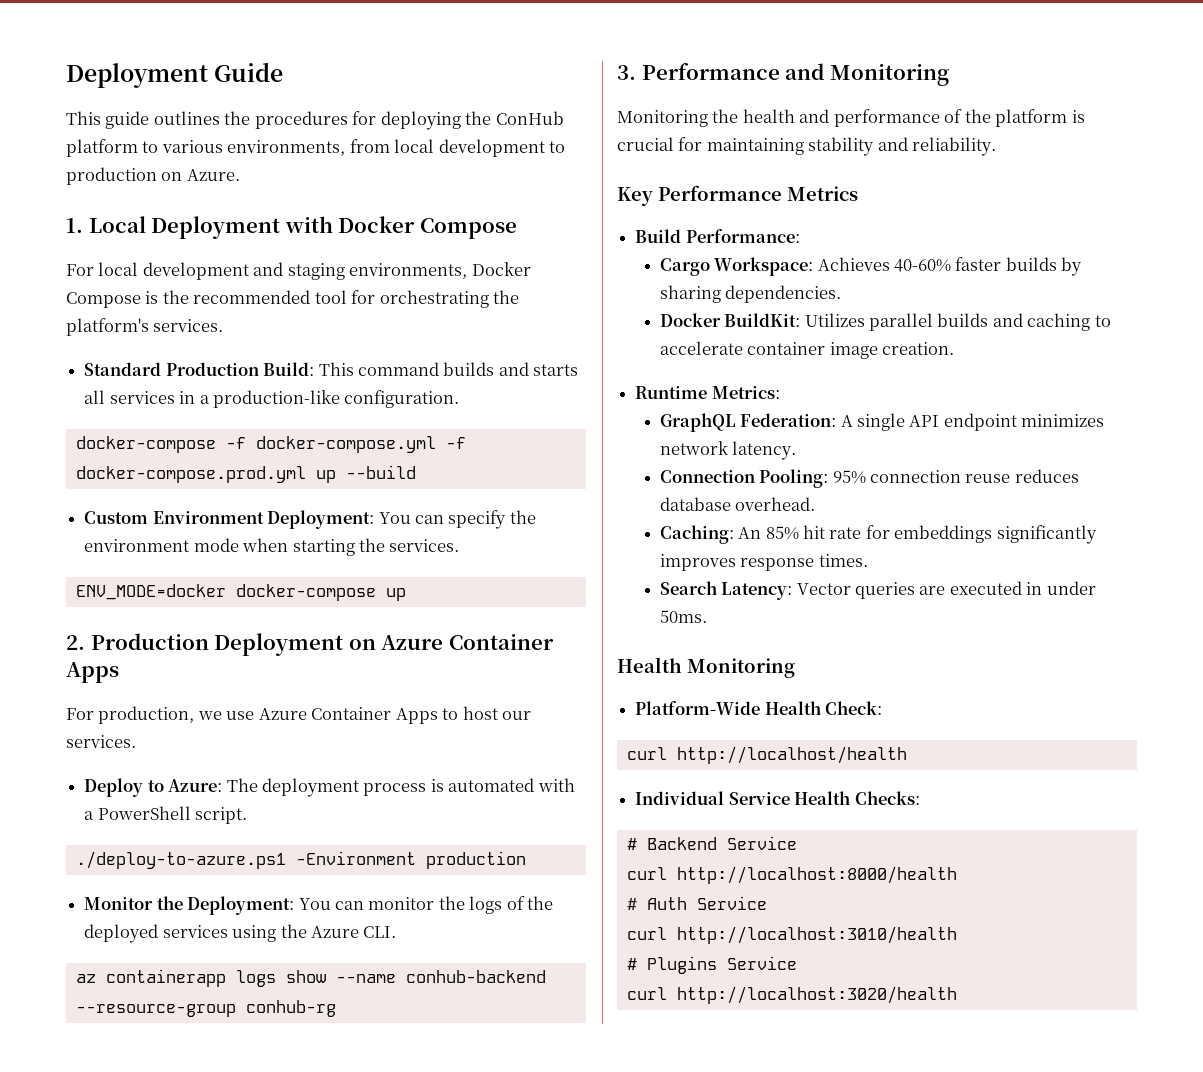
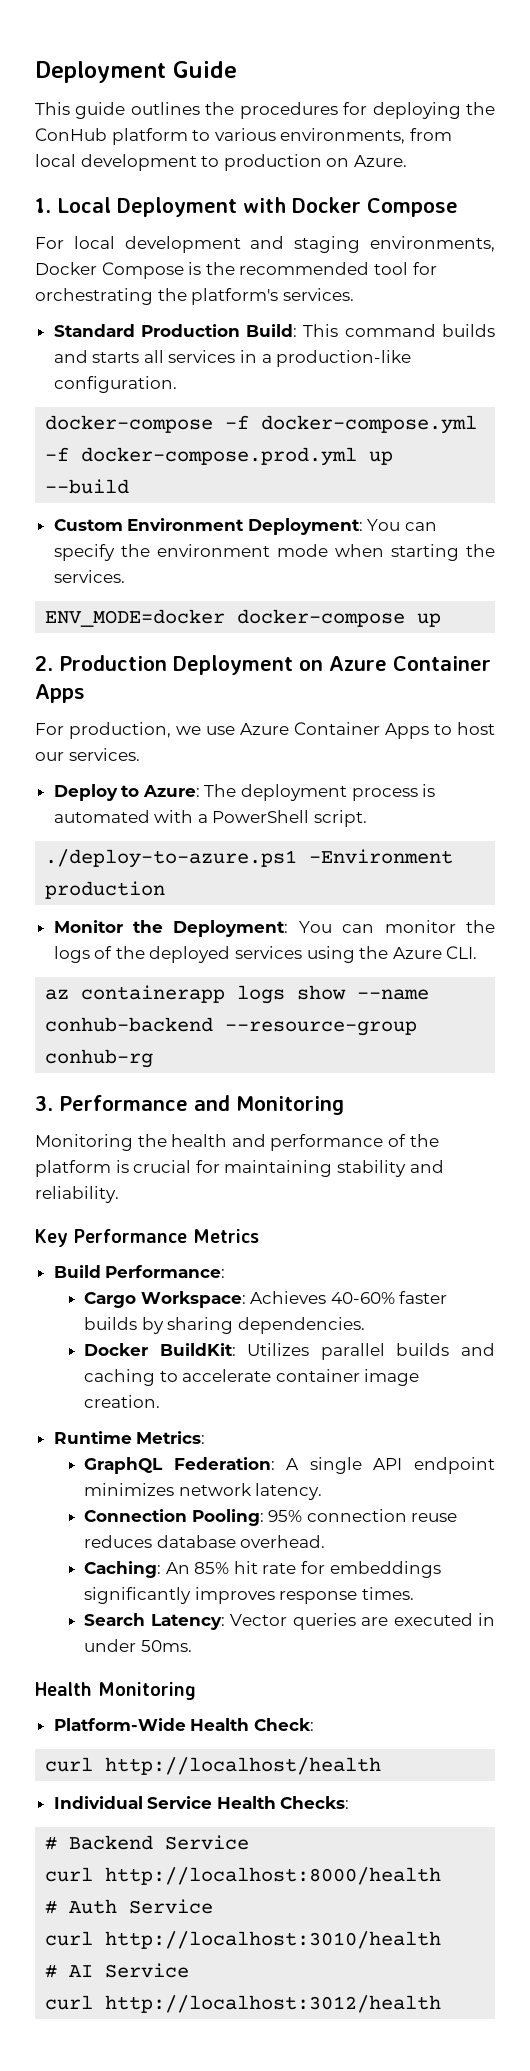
[646,956,797,974] [626,986,957,1004] Plugins Service // curl http://localhost:3020/health -> [69,1963,190,1978] [45,1995,442,2013] AI Service // curl http://localhost:3012/health

